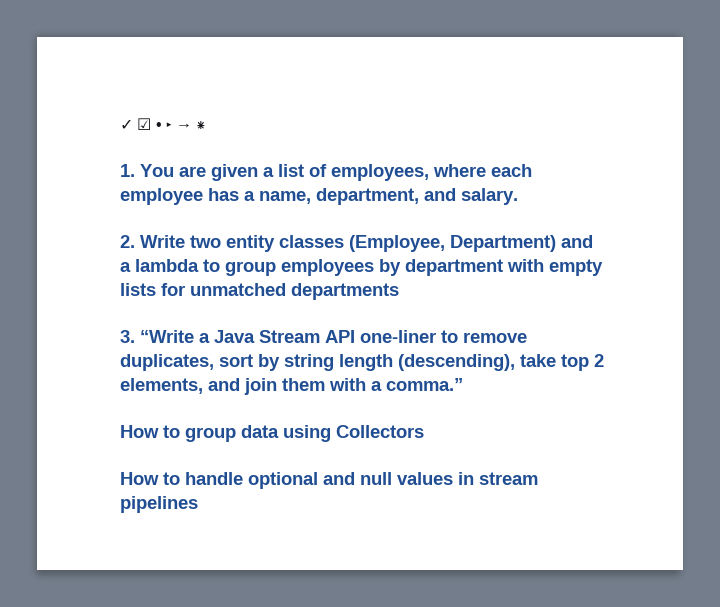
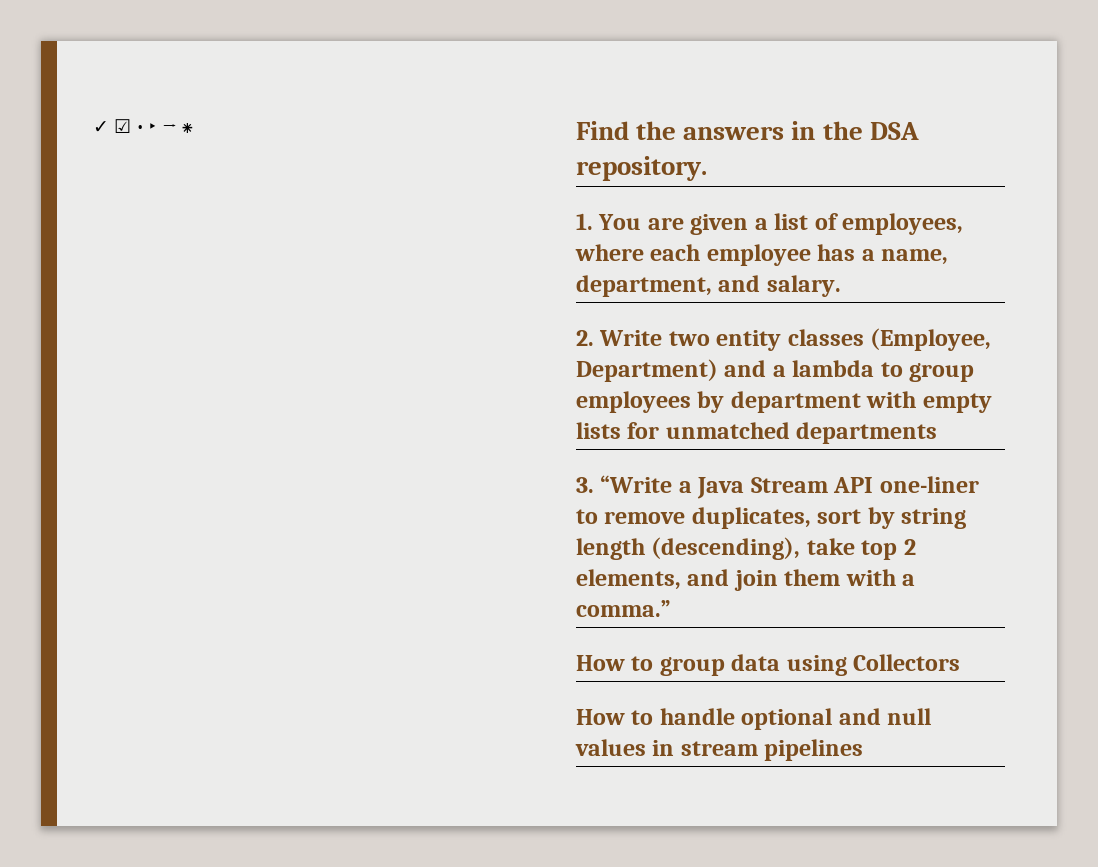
(205, 125) none -> [576,121,919,140] [576,156,707,181] // Find the answers in the DSA repository.

